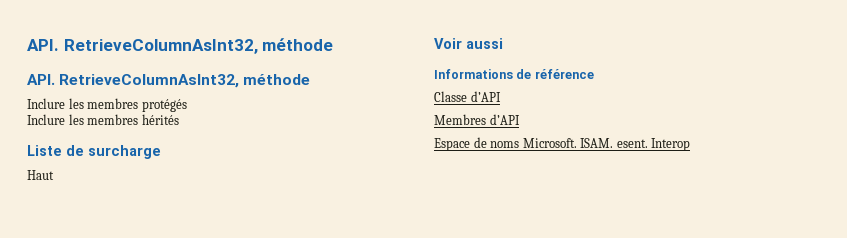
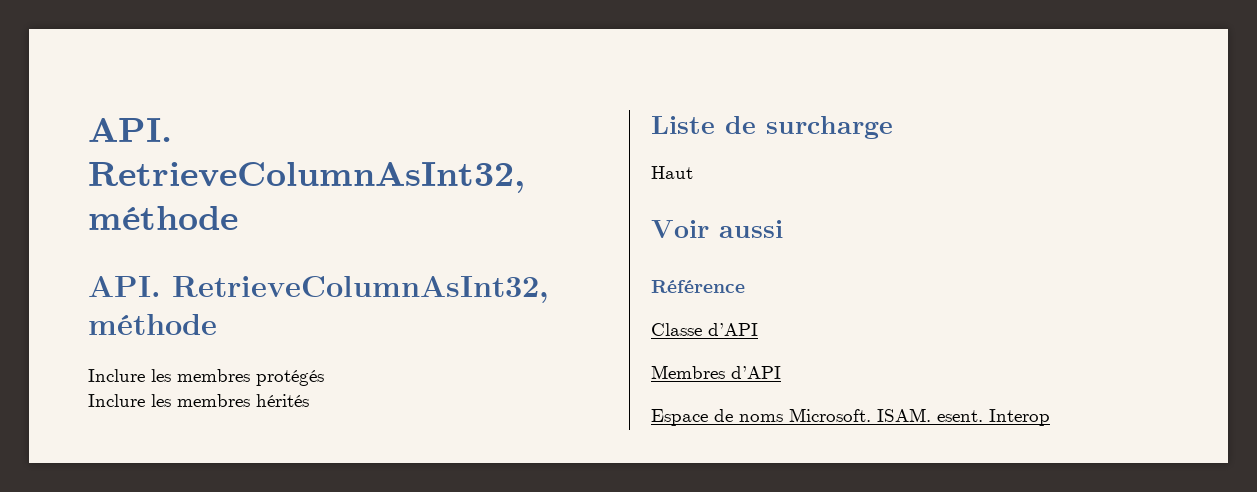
[434,69,594,79] Informations de référence -> [651,280,745,293] Référence

